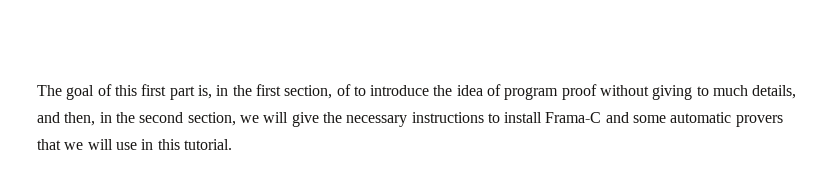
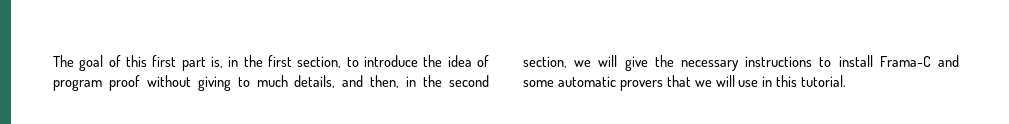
[336,84,351,96] of -> (342, 62) none

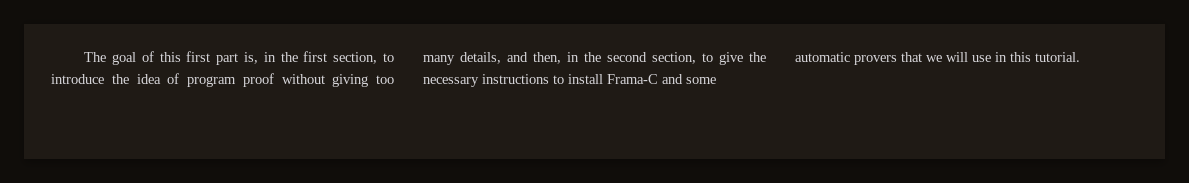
[237,75,288,87] to much -> [376,75,394,84] [423,55,455,65] too many
[574,55,618,67] we will -> [702,53,713,62] to

